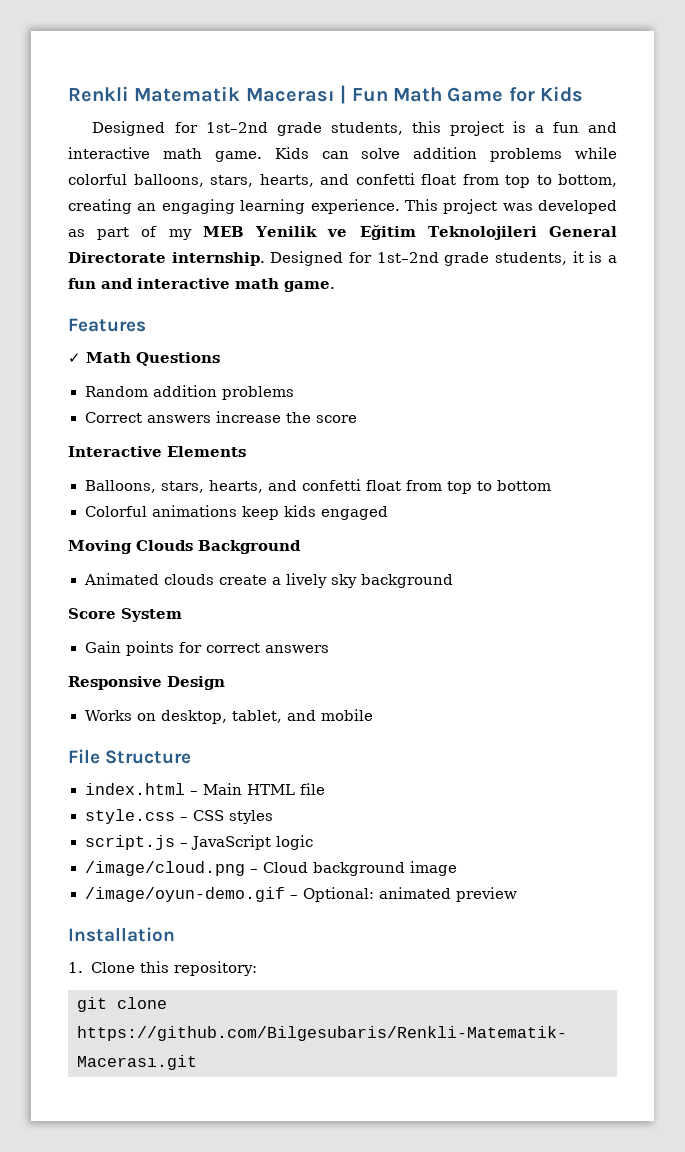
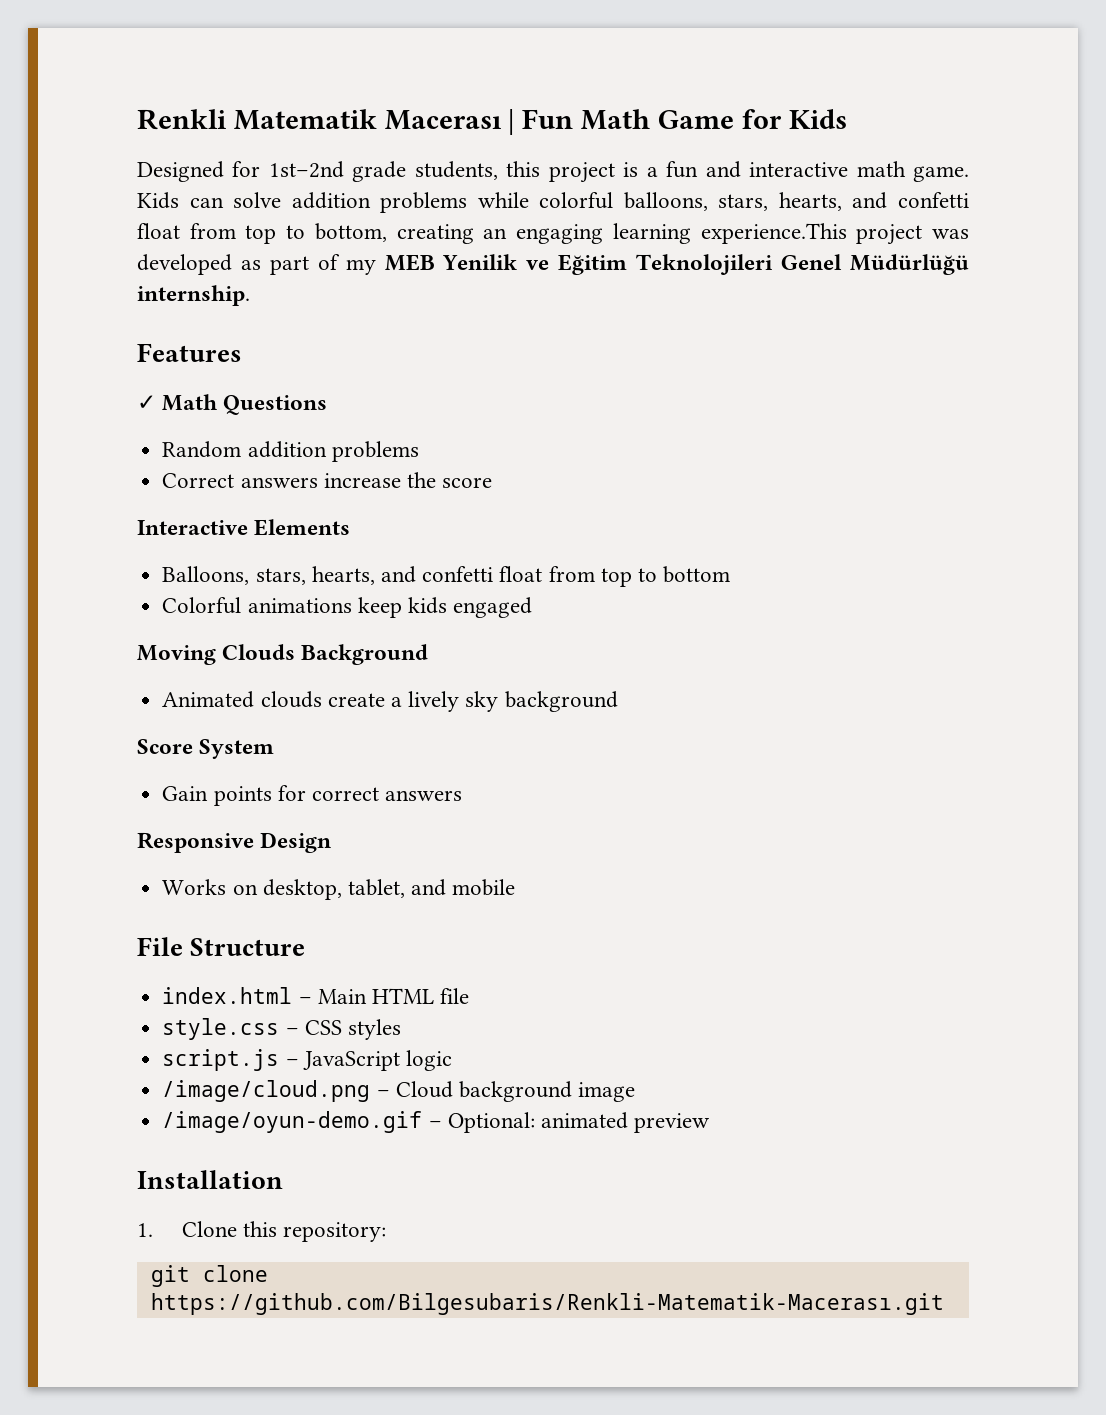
[310,199,438,214] experience. This -> [700,223,847,244] experience.This
[549,226,617,237] [68,252,166,263] General Directorate -> [781,254,969,275] Genel Müdürlüğü
[270,251,617,266] [68,278,335,292] Designed for 1st–2nd grade students, it is a fun and interactive math game. -> (250, 295) none

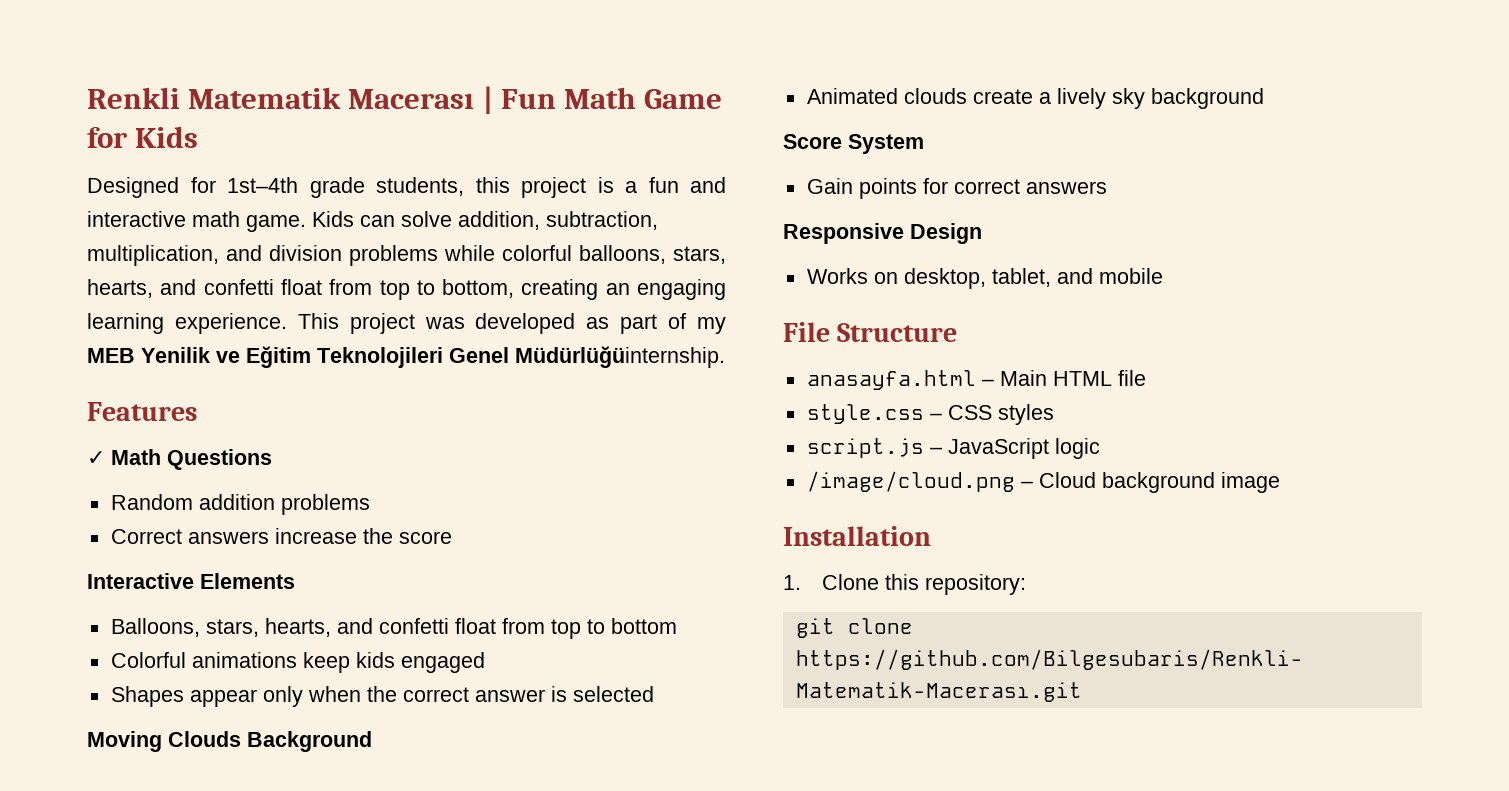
[268,161,344,178] 1st–2nd -> [227,177,298,193] 1st–4th
[291,192,371,209] addition -> [458,211,658,230] [87,245,342,266] addition, subtraction, multiplication, and division
[700,223,847,244] experience.This -> [174,313,339,334] experience. This
[849,254,969,275] [137,285,250,306] Müdürlüğü internship. -> [515,346,725,368] Müdürlüğüinternship.
(533, 607) none -> [110,686,654,707] // Shapes appear only when the correct answer is selected
[162,987,293,1004] index.html -> [806,370,976,390] anasayfa.html
[162,1111,711,1133] // /image/oyun-demo.gif – Optional: animated preview -> (1280, 482) none

